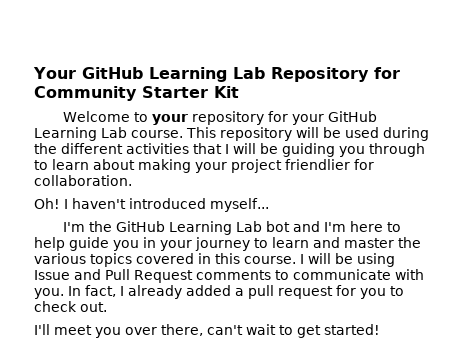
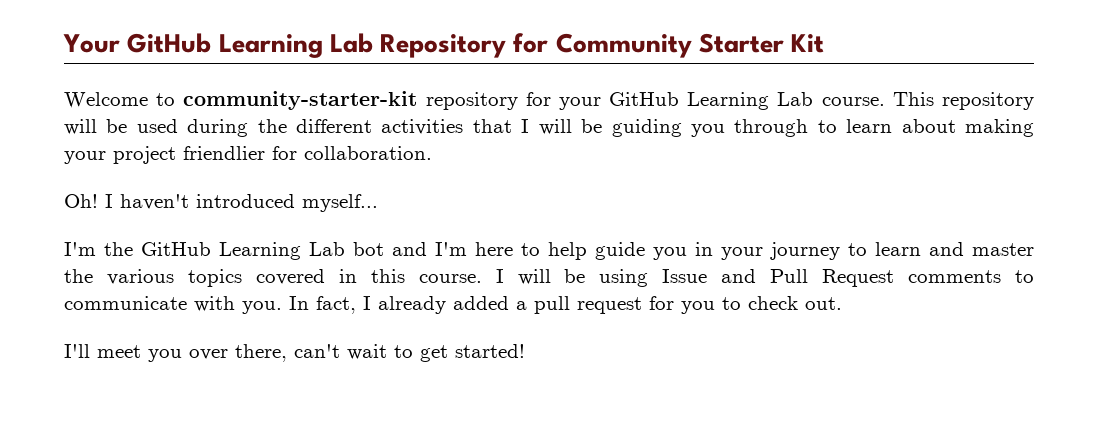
[151,114,188,125] your -> [183,91,418,110] community-starter-kit

